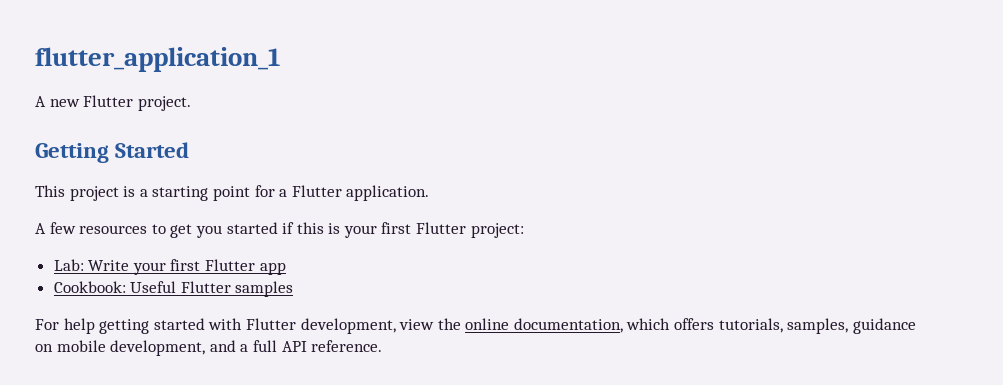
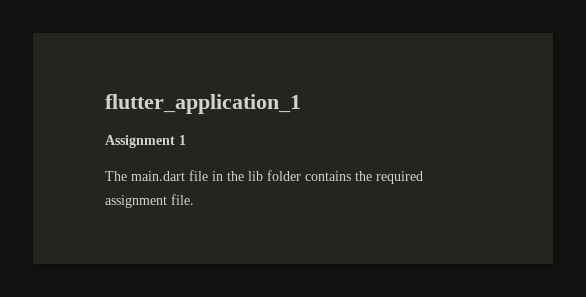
[35,95,191,111] [35,142,190,163] [35,185,430,201] [35,222,524,238] [53,259,286,275] [53,281,294,297] [35,318,916,334] [35,340,383,356] A new Flutter project. // Getting Started // This project is a starting point for a Flutter application. // A few resources to get you started if this is your first Flutter project: // Lab: Write your first Flutter app // Cookbook: Useful Flutter samples // For help getting started with Flutter development, view the online documentation, which offers tutorials, samples, guidance on mobile development, and a full API reference. -> [105,135,186,148] [105,170,423,184] [105,194,194,208] Assignment 1 // The main.dart file in the lib folder contains the required assignment file.

